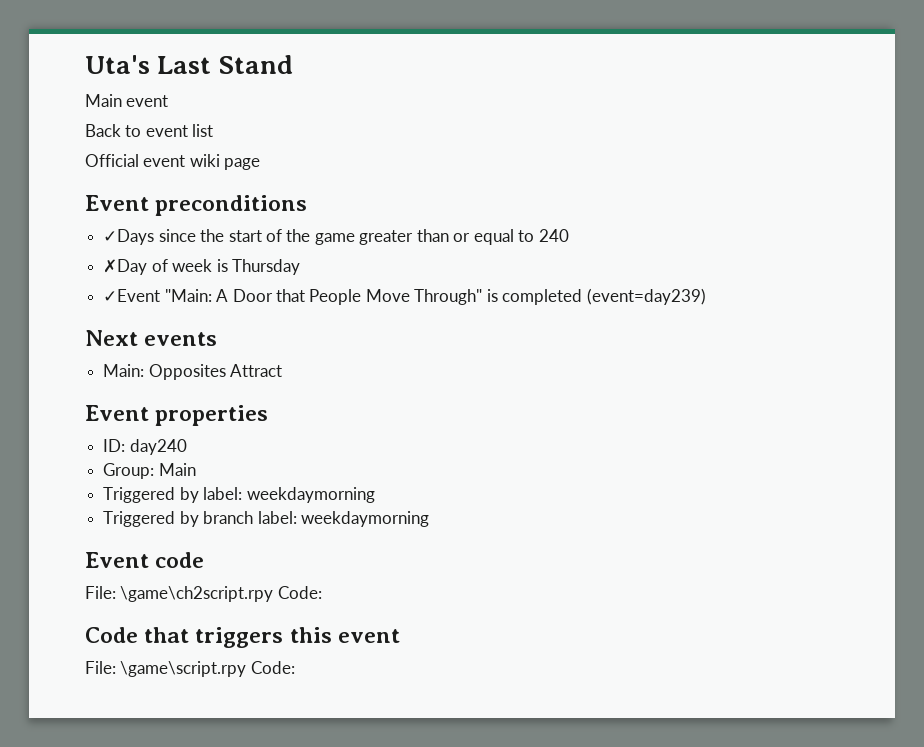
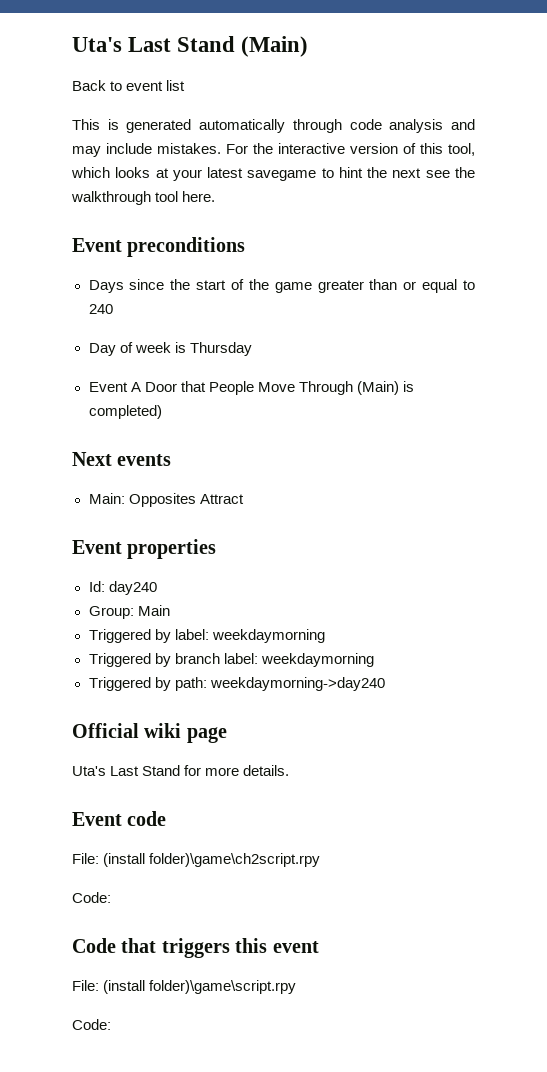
[85,55,293,74] [85,94,169,107] Uta's Last Stand // Main event -> [72,36,309,57] Uta's Last Stand (Main)
[85,154,261,170] Official event wiki page -> [72,119,476,133] [72,143,475,157] [71,167,475,181] [71,191,216,205] This is generated automatically through code analysis and may include mistakes. For the interactive version of this tool, which looks at your latest savegame to hint the next see the walkthrough tool here.
[103,229,155,245] ✓Days -> [88,280,124,293] Days
[103,259,148,275] ✗Day -> [88,343,116,356] Day
[103,289,212,302] ✓Event "Main: -> [88,382,128,392] Event
[414,288,706,305] Through" is completed (event=day239) -> [298,381,414,395] [88,405,162,419] Through (Main) is completed)
[103,439,126,452] ID: -> [88,581,105,592] Id:
(429, 519) none -> [88,677,385,691] [72,723,227,743] [72,765,290,776] // Triggered by path: weekdaymorning->day240 // Official wiki page // Uta's Last Stand for more details.
[120,586,274,602] \game\ch2script.rpy -> [103,853,321,867] (install folder)\game\ch2script.rpy //
[120,661,247,677] \game\script.rpy -> [103,980,297,994] (install folder)\game\script.rpy //

